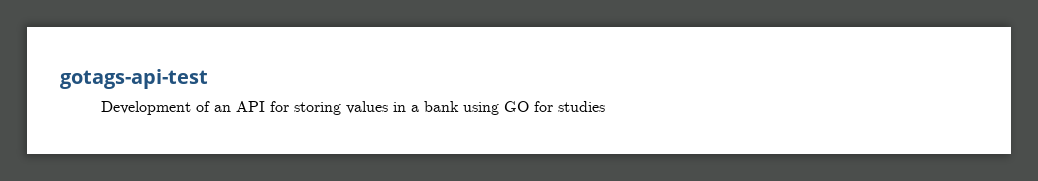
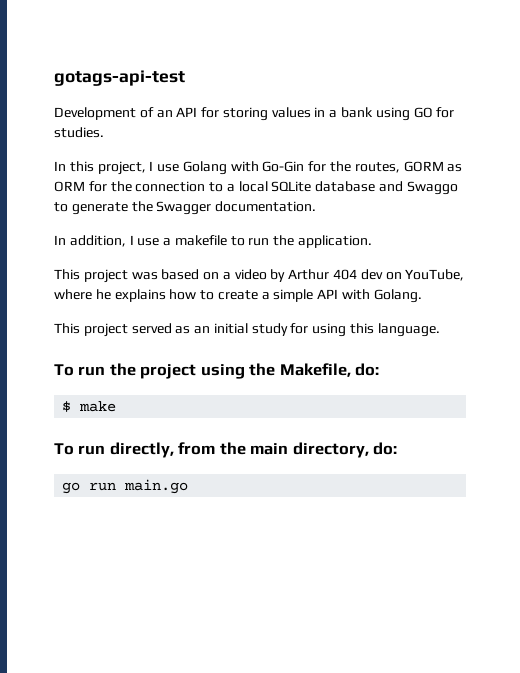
[558,101,606,112] studies -> [54,127,104,138] [54,161,463,175] [54,181,458,195] [54,201,317,215] [54,235,373,248] [54,269,465,283] [54,289,422,303] [54,323,440,337] [54,363,380,379] [62,401,117,412] [54,442,398,458] [62,479,189,494] studies. // In this project, I use Golang with Go-Gin for the routes, GORM as ORM for the connection to a local SQLite database and Swaggo to generate the Swagger documentation. // In addition, I use a makefile to run the application. // This project was based on a video by Arthur 404 dev on YouTube, where he explains how to create a simple API with Golang. // This project served as an initial study for using this language. // To run the project using the Makefile, do: // $ make // To run directly, from the main directory, do: // go run main.go

